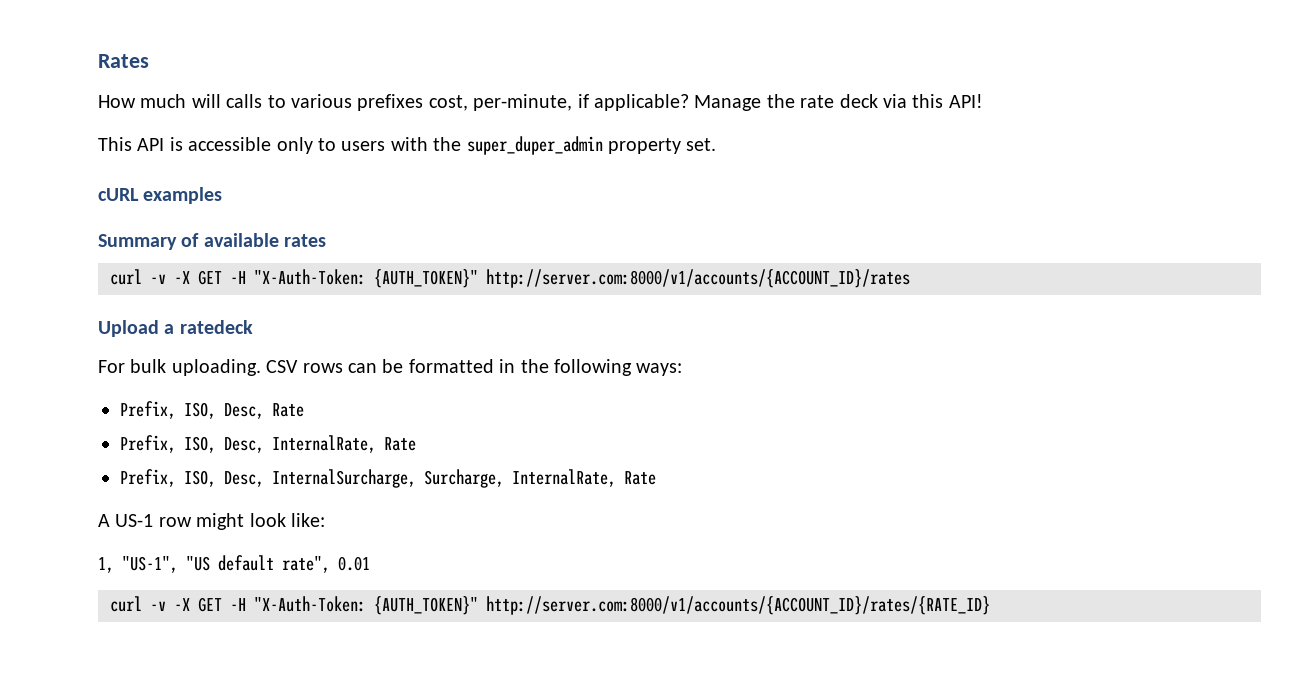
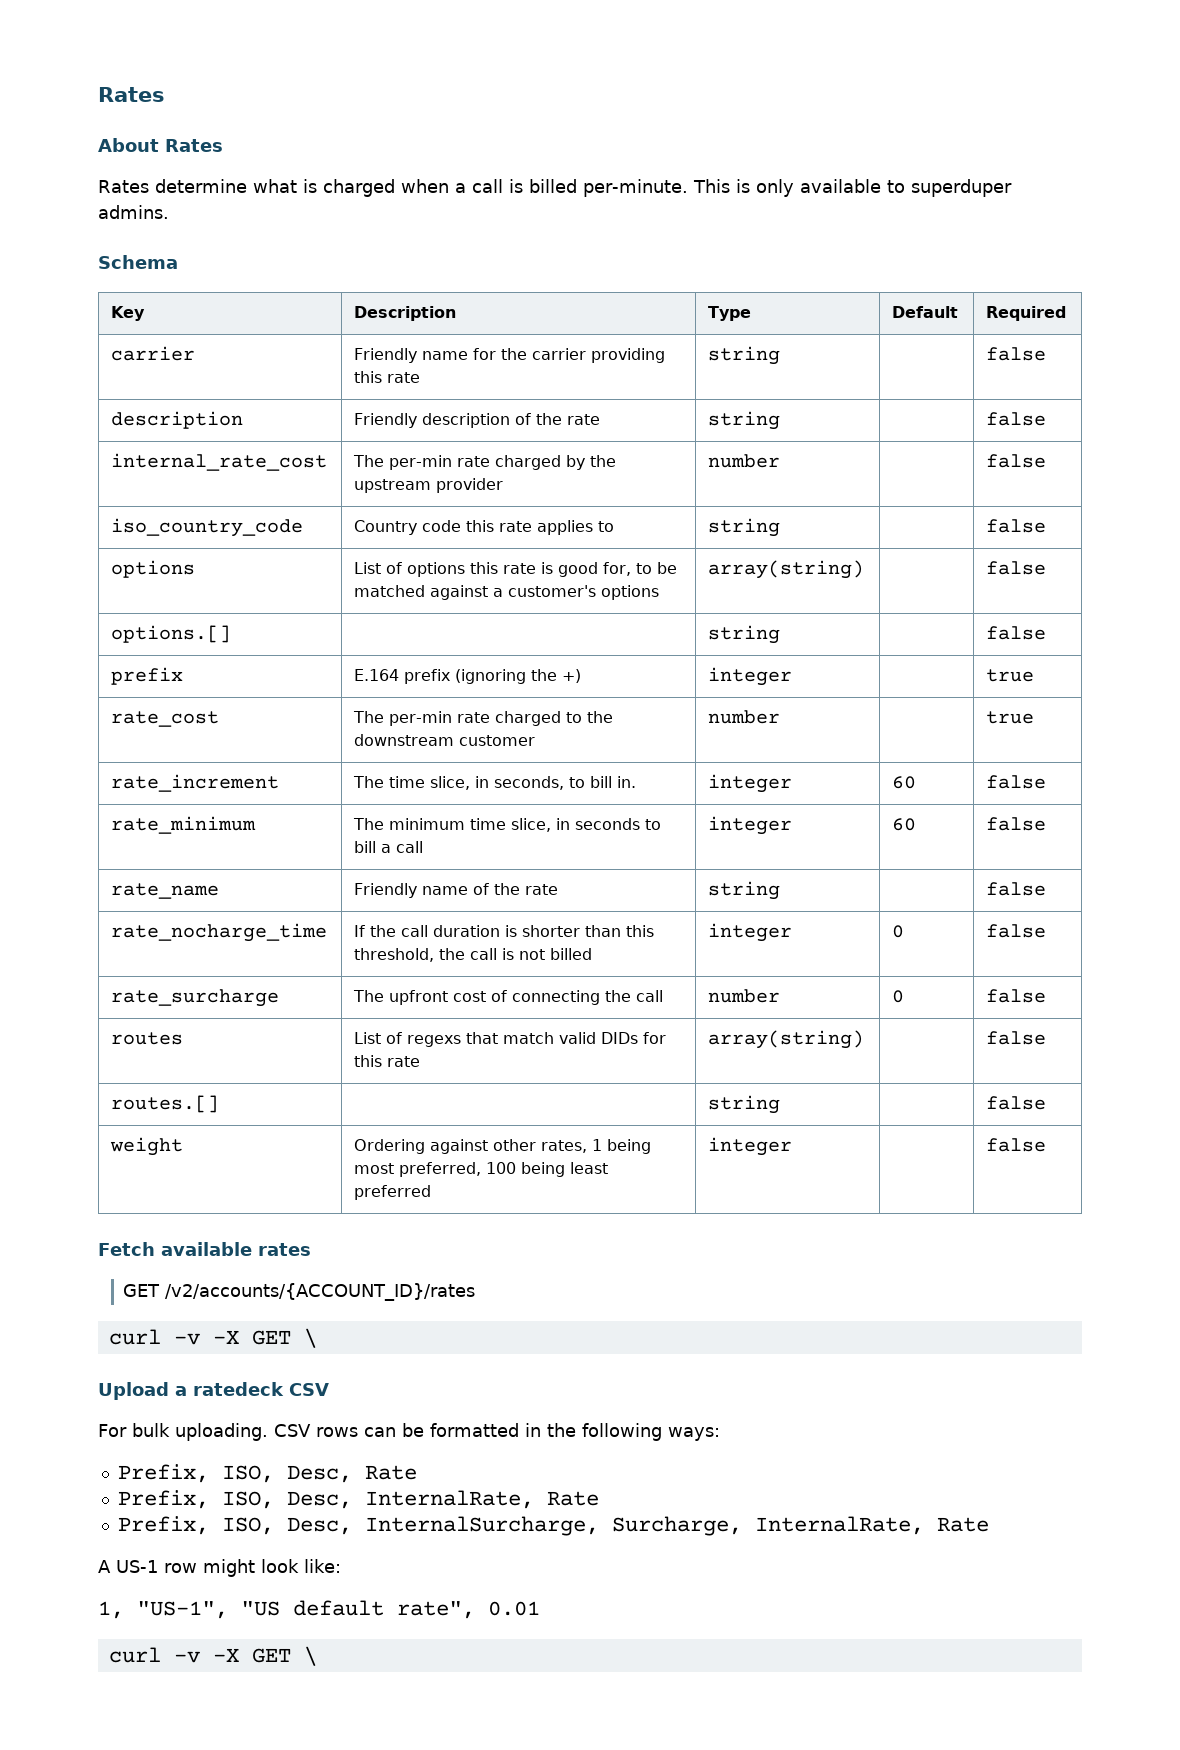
[98,54,149,68] [98,94,983,111] [98,136,717,155] [98,187,223,204] [98,233,200,250] Rates // How much will calls to various prefixes cost, per-minute, if applicable? Manage the rate deck via this API! // This API is accessible only to users with the super_duper_admin property set. // cURL examples // Summary of -> [98,87,165,102] [98,138,223,152] [98,179,1012,197] [98,205,169,219] [98,255,178,269] [111,306,146,321] [354,306,457,321] [708,306,752,321] [892,306,959,318] [986,306,1067,321] [111,346,196,361] [354,348,666,363] [354,371,421,383] [708,346,781,365] [986,347,1047,361] [111,411,244,429] [354,413,601,428] [708,411,781,430] [986,412,1047,426] [111,453,328,471] [353,455,617,470] [354,478,504,493] [708,454,781,468] [986,454,1047,468] [111,518,304,537] [354,520,615,535] [708,518,781,537] [986,519,1047,533] [111,560,196,578] [354,562,678,577] [354,585,660,600] [708,560,865,579] [986,561,1047,575] [111,625,232,643] [708,625,781,644] [986,626,1047,640] [111,667,184,685] [354,669,582,684] [708,667,793,686] [986,669,1035,682] [111,711,220,727] [353,711,614,726] [354,734,536,746] [708,710,781,724] [986,711,1035,724] [111,774,280,792] [353,776,637,790] [708,774,793,793] [892,776,917,789] [986,775,1047,789] [111,816,257,834] [353,818,662,832] [354,841,424,853] [708,816,793,835] [892,818,917,831] [986,817,1047,831] [111,883,220,899] [354,883,559,898] [708,881,781,900] [986,882,1047,896] [111,923,328,942] [354,925,655,937] [354,948,593,962] [708,923,793,942] [892,925,905,938] [986,924,1047,938] [111,989,280,1007] [353,990,664,1005] [708,989,781,1003] [892,990,905,1003] [986,989,1047,1003] [111,1032,184,1045] [354,1032,667,1047] [354,1055,421,1067] [708,1030,865,1049] [986,1031,1047,1045] [111,1095,220,1113] [708,1095,781,1114] [986,1096,1047,1110] [110,1137,184,1156] [354,1139,652,1154] [354,1162,609,1177] [354,1185,432,1200] [708,1137,793,1156] [986,1138,1047,1152] [98,1242,155,1256] Rates // About Rates // Rates determine what is charged when a call is billed per-minute. This is only available to superduper admins. // Schema // Key | Description | Type | Default | Required // carrier | Friendly name for the carrier providing this rate | string | | false // description | Friendly description of the rate | string | | false // internal_rate_cost | The per-min rate charged by the upstream provider | number | | false // iso_country_code | Country code this rate applies to | string | | false // options | List of options this rate is good for, to be matched against a customer's options | array(string) | | false // options.[] | | string | | false // prefix | E.164 prefix (ignoring the +) | integer | | true // rate_cost | The per-min rate charged to the downstream customer | number | | true // rate_increment | The time slice, in seconds, to bill in. | integer | 60 | false // rate_minimum | The minimum time slice, in seconds to bill a call | integer | 60 | false // rate_name | Friendly name of the rate | string | | false // rate_nocharge_time | If the call duration is shorter than this threshold, the call is not billed | integer | 0 | false // rate_surcharge | The upfront cost of connecting the call | number | 0 | false // routes | List of regexs that match valid DIDs for this rate | array(string) | | false // routes.[] | | string | | false // weight | Ordering against other rates, 1 being most preferred, 100 being least preferred | integer | | false // Fetch
[110,269,910,288] // curl -v -X GET -H "X-Auth-Token: {AUTH_TOKEN}" http://server.com:8000/v1/accounts/{ACCOUNT_ID}/rates -> [123,1283,476,1301] [108,1328,317,1348] // GET /v2/accounts/{ACCOUNT_ID}/rates // curl -v -X GET \
(253, 327) none -> [289,1383,329,1396] CSV
[230,596,990,615] -H "X-Auth-Token: {AUTH_TOKEN}" http://server.com:8000/v1/accounts/{ACCOUNT_ID}/rates/{RATE_ID} -> [303,1646,317,1666] \

